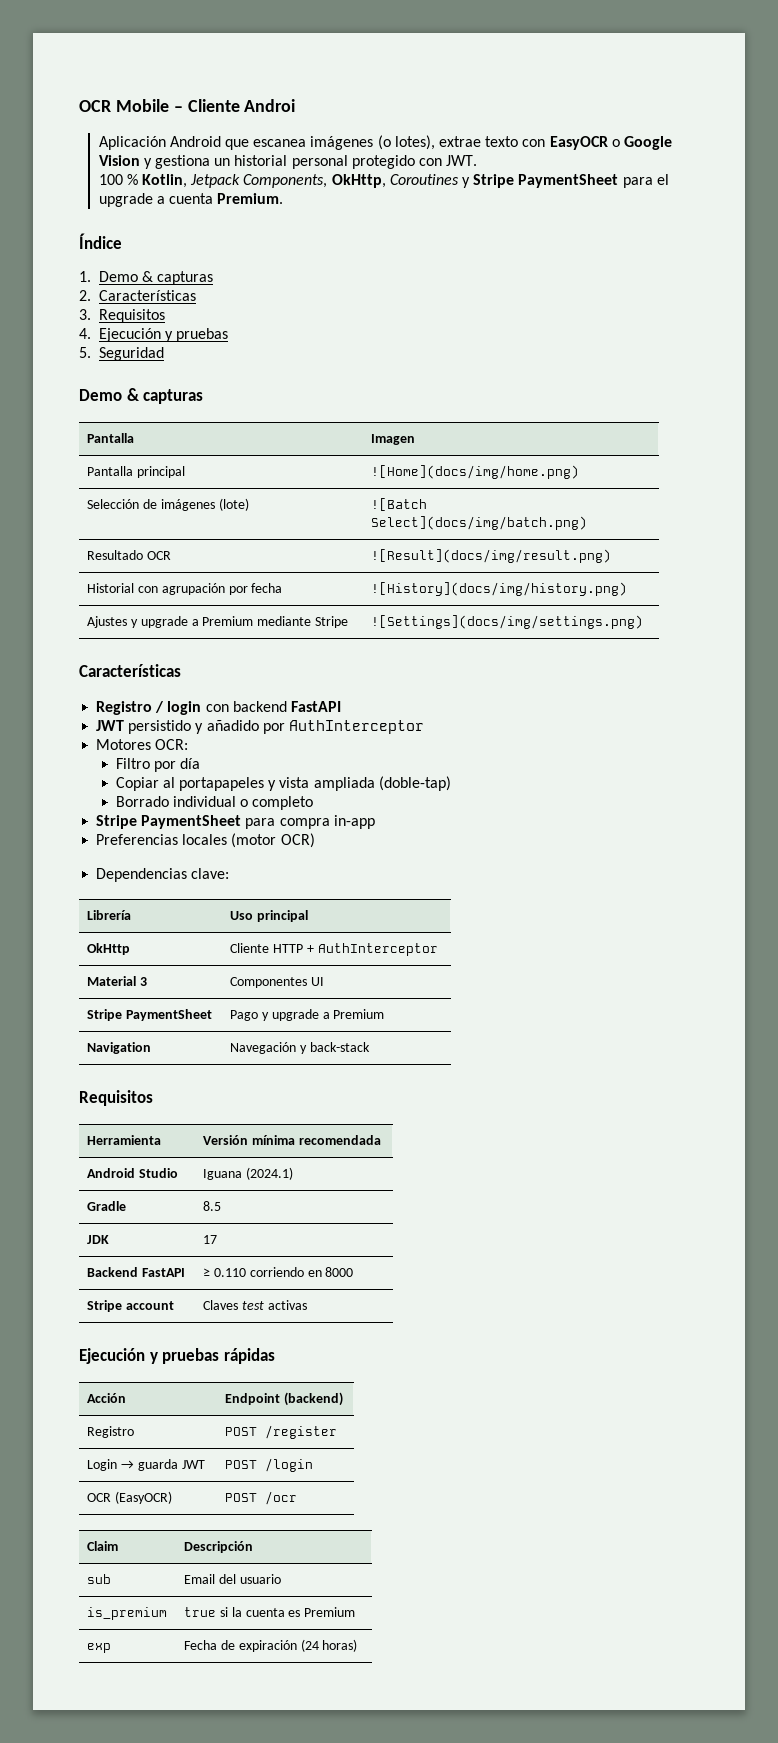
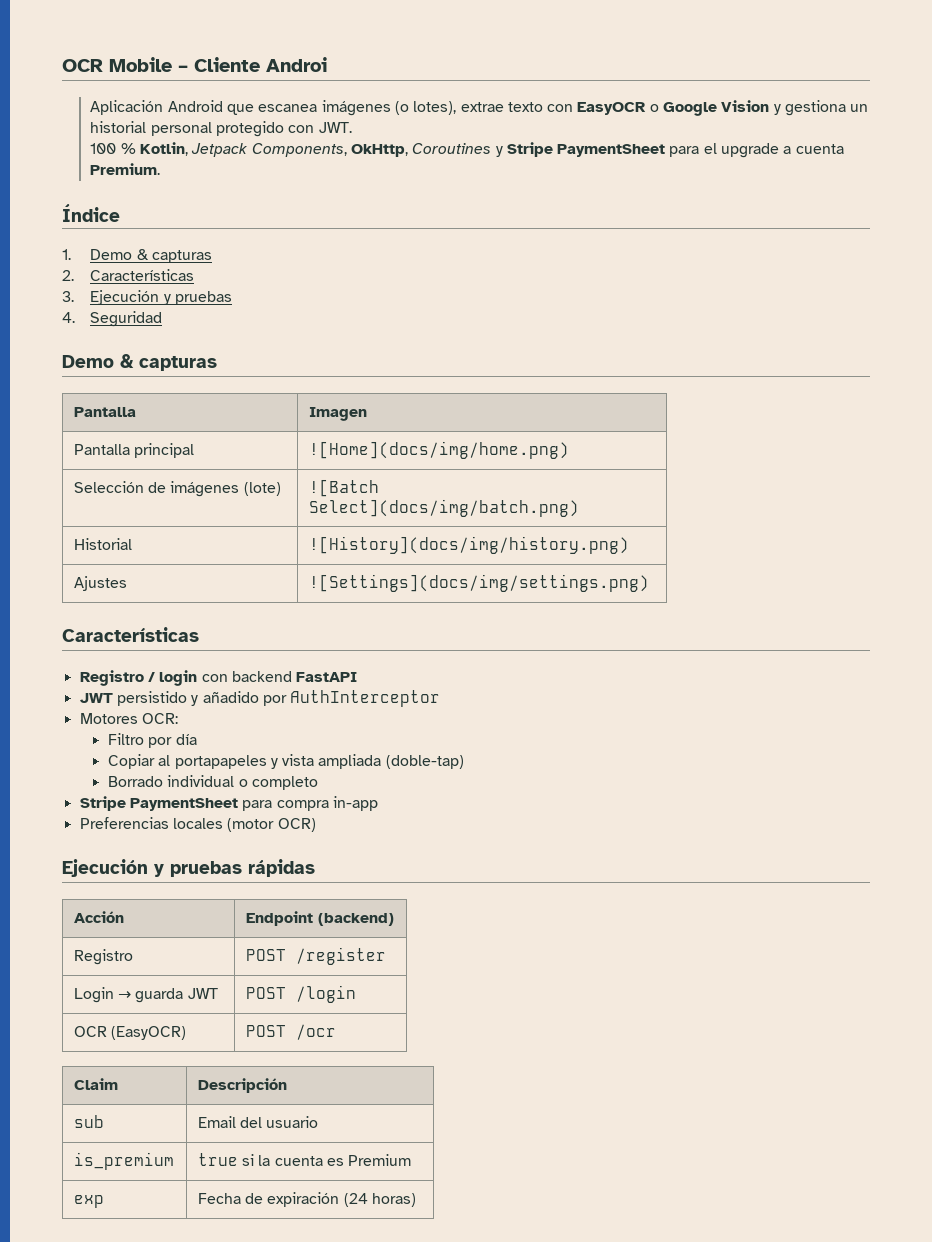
[98,309,165,323] [79,328,91,339] Requisitos // 4. -> (74, 296) none
[79,347,91,358] 5. -> [62,312,75,323] 4.
[87,550,172,560] [371,549,612,563] [87,583,283,595] [371,582,628,596] [87,616,348,628] Resultado OCR | ![Result](docs/img/result.png) // Historial con agrupación por fecha | ![History](docs/img/history.png) // Ajustes y upgrade a Premium mediante Stripe -> [73,538,132,550] [308,536,629,554] [73,576,127,591] Historial | ![History](docs/img/history.png) // Ajustes
[96,868,230,882] [87,910,132,920] [230,910,309,922] [87,943,131,955] [230,943,438,956] [87,976,148,986] [230,977,325,988] [87,1009,213,1021] [230,1009,385,1021] [87,1042,152,1054] [230,1042,370,1054] [79,1090,153,1106] [87,1135,162,1145] [203,1135,381,1145] [87,1168,179,1178] [203,1167,294,1180] [87,1201,127,1211] [203,1201,222,1211] [87,1235,110,1244] [203,1235,218,1244] [87,1267,186,1277] [203,1267,354,1277] [87,1300,175,1312] [203,1300,307,1310] // Dependencias clave: // Librería | Uso principal // OkHttp | Cliente HTTP + AuthInterceptor // Material 3 | Componentes UI // Stripe PaymentSheet | Pago y upgrade a Premium // Navigation | Navegación y back-stack // Requisitos // Herramienta | Versión mínima recomendada // Android Studio | Iguana (2024.1) // Gradle | 8.5 // JDK | 17 // Backend FastAPI | ≥ 0.110 corriendo en 8000 // Stripe account | Claves test activas -> (316, 825) none

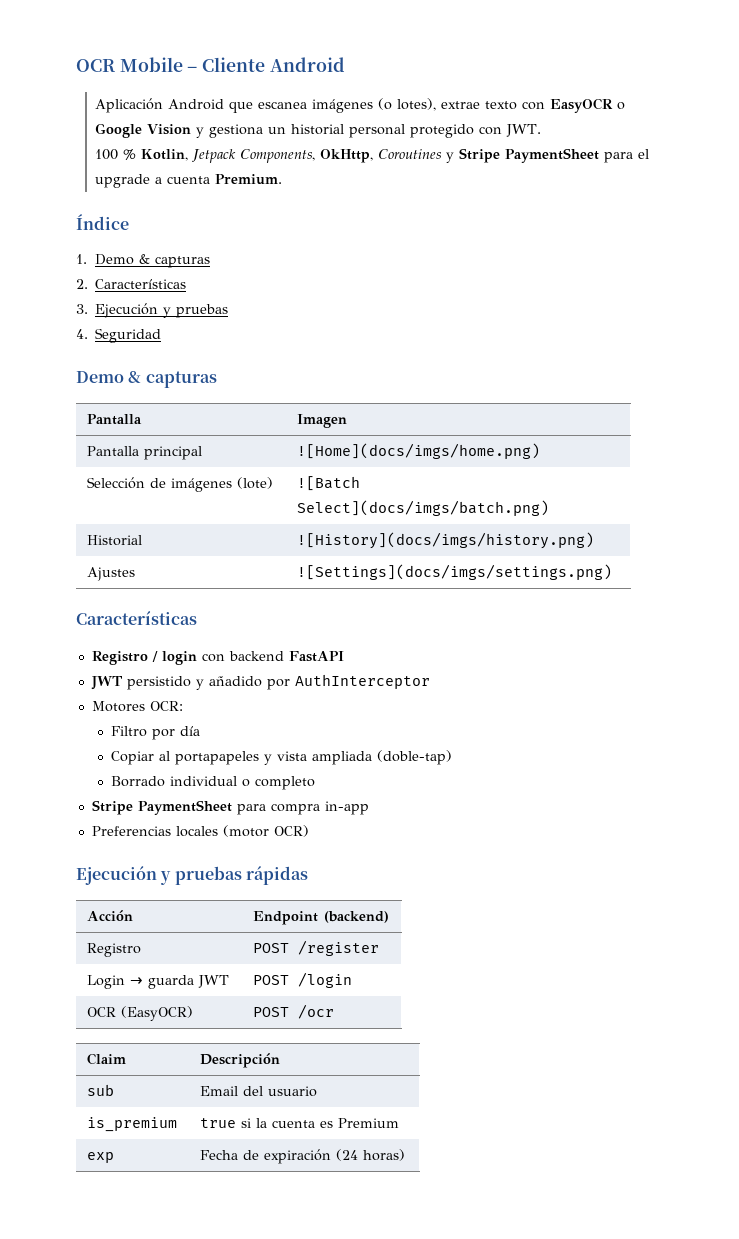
[266,57,327,72] Androi -> [269,57,345,72] Android
[308,441,569,459] ![Home](docs/img/home.png) -> [297,443,541,459] ![Home](docs/imgs/home.png)
[308,499,579,517] Select](docs/img/batch.png) -> [297,500,550,516] Select](docs/imgs/batch.png)
[308,536,629,554] ![History](docs/img/history.png) -> [297,532,595,549] ![History](docs/imgs/history.png)
[308,574,649,592] ![Settings](docs/img/settings.png) -> [297,564,613,580] ![Settings](docs/imgs/settings.png)

